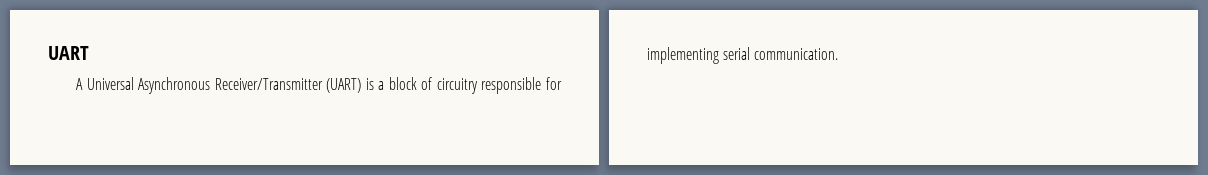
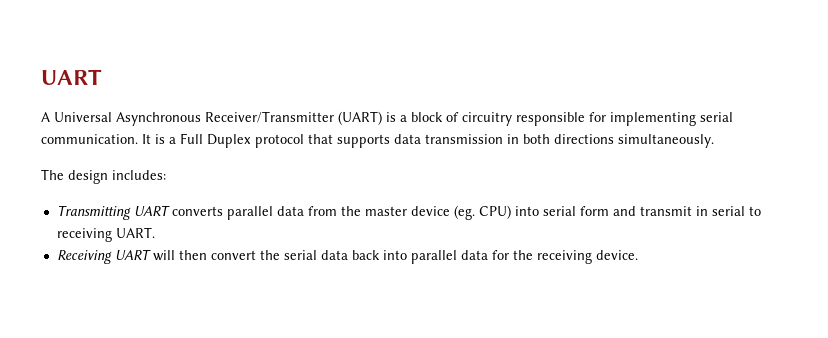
(839, 54) none -> [142,133,714,148] [41,169,166,184] [56,205,761,220] [56,227,155,242] [56,249,638,264] It is a Full Duplex protocol that supports data transmission in both directions simultaneously. // The design includes: // Transmitting UART converts parallel data from the master device (eg. CPU) into serial form and transmit in serial to receiving UART. // Receiving UART will then convert the serial data back into parallel data for the receiving device.

